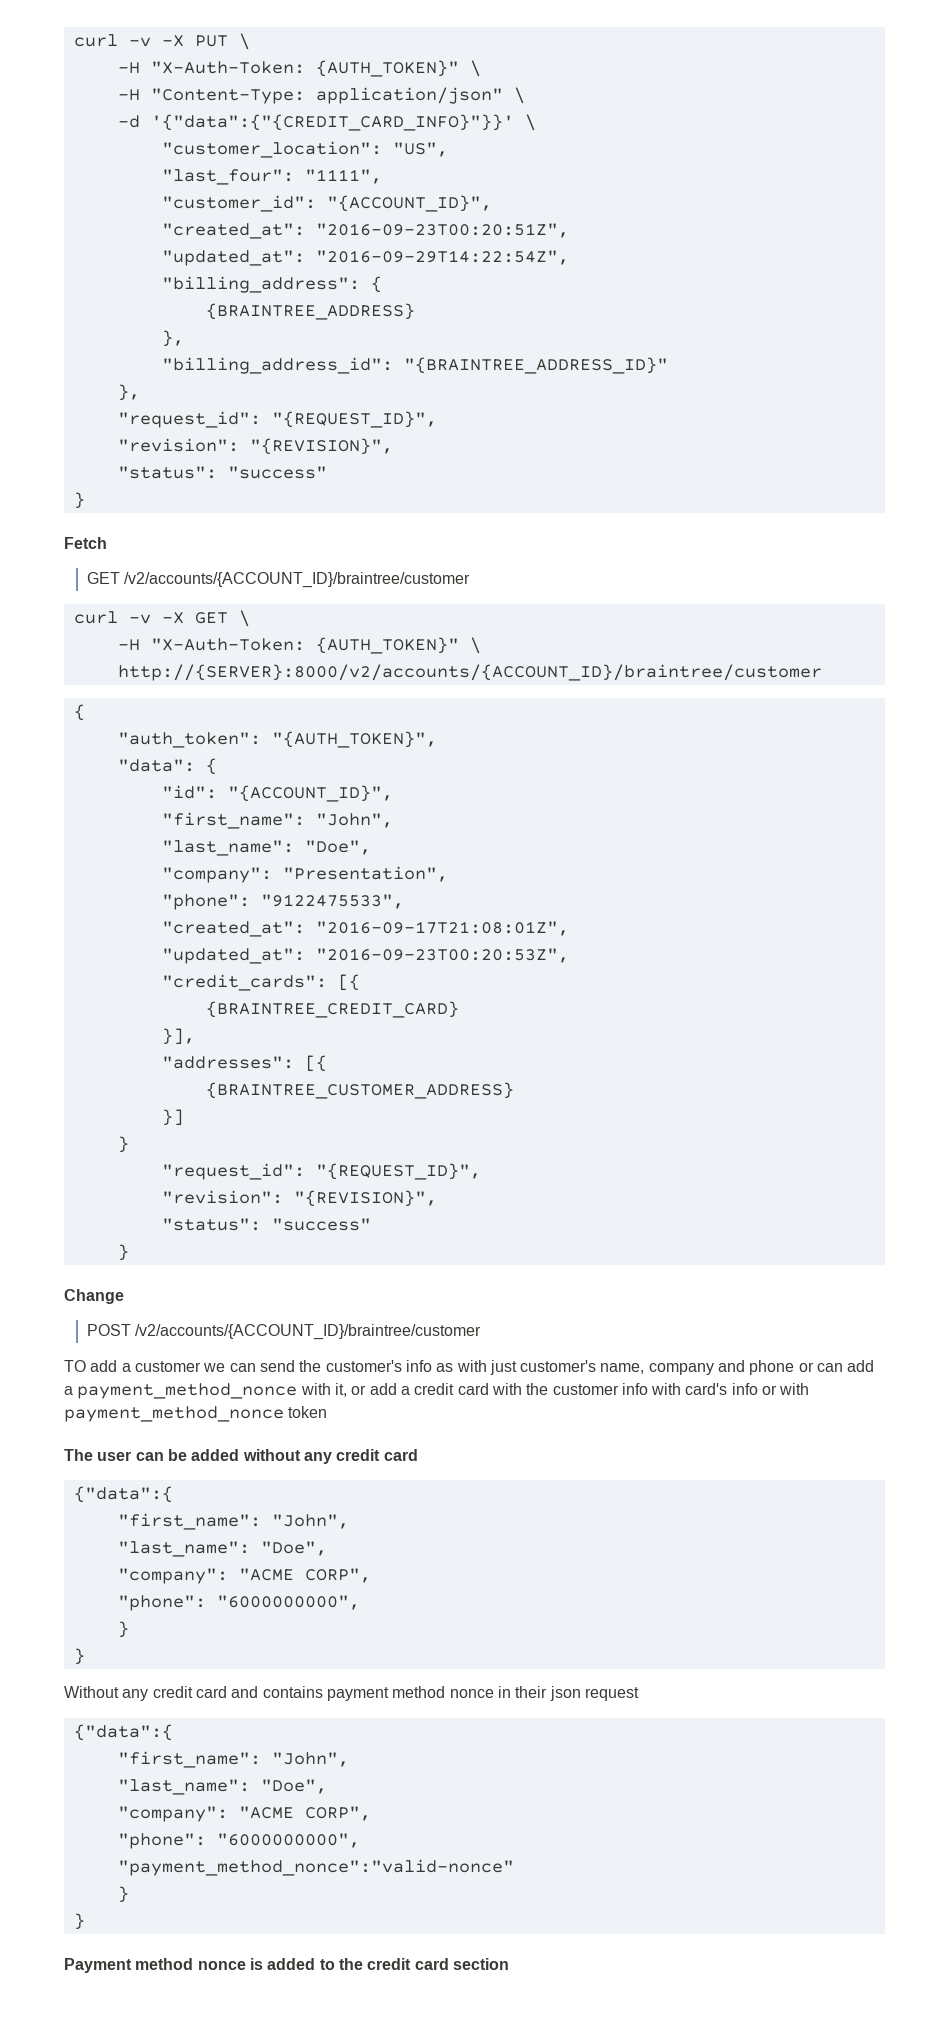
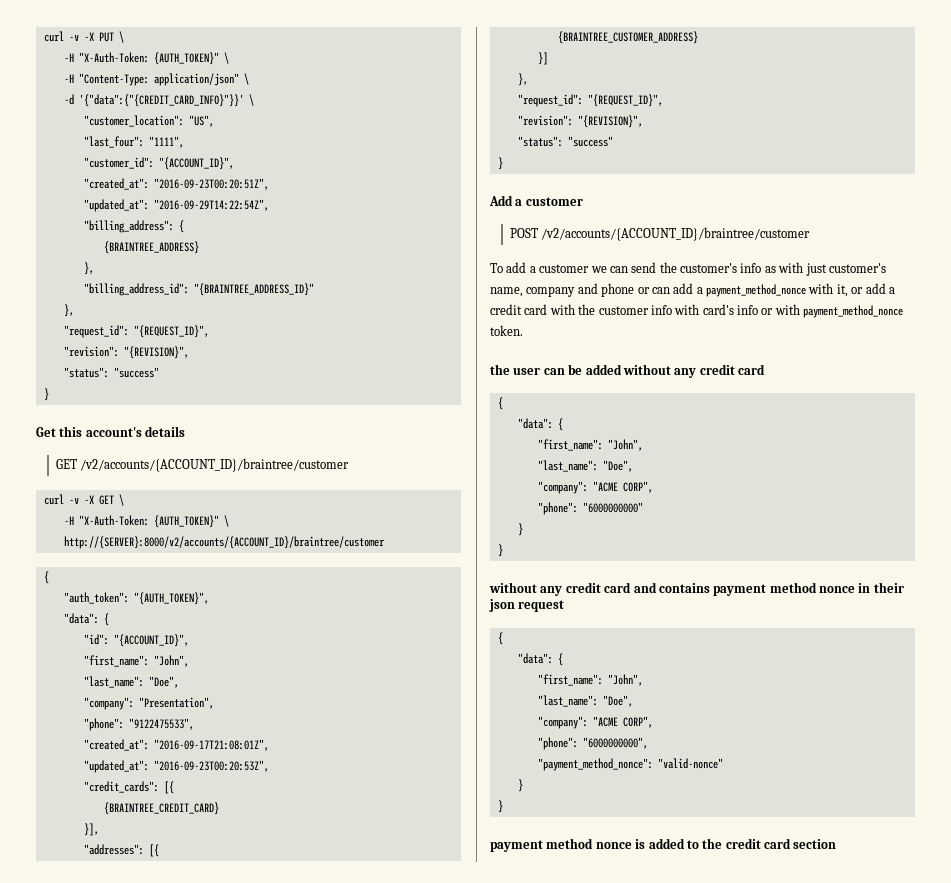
[64,537,107,549] Fetch -> [36,426,186,437] Get this account's details
[117,1136,129,1153] [161,1163,481,1180] [161,1190,437,1207] [161,1218,371,1231] [117,1244,129,1261] [64,1289,124,1304] } // "request_id": "{REQUEST_ID}", // "revision": "{REVISION}", // "status": "success" // } // Change -> [517,73,528,86] [517,94,663,107] [517,115,643,128] [517,136,613,147] [497,157,503,170] [489,195,583,206] }, // "request_id": "{REQUEST_ID}", // "revision": "{REVISION}", // "status": "success" // } // Add a customer
[64,1360,86,1372] TO -> [490,263,503,273] To
[288,1406,328,1418] [64,1449,93,1461] token // The -> [490,325,523,336] [490,364,510,375] token. // the
[73,1486,173,1503] [117,1513,349,1530] [117,1541,327,1557] [117,1568,371,1584] [117,1595,360,1611] [117,1621,129,1638] [73,1648,85,1665] [64,1686,639,1701] [73,1724,173,1741] [117,1751,349,1768] [117,1779,327,1795] [117,1806,371,1822] [117,1833,360,1849] [117,1859,514,1876] [117,1886,129,1903] [73,1913,85,1930] [64,1958,132,1973] {"data":{ // "first_name": "John", // "last_name": "Doe", // "company": "ACME CORP", // "phone": "6000000000", // } // } // Without any credit card and contains payment method nonce in their json request // {"data":{ // "first_name": "John", // "last_name": "Doe", // "company": "ACME CORP", // "phone": "6000000000", // "payment_method_nonce":"valid-nonce" // } // } // Payment -> [497,397,503,410] [517,418,563,431] [537,439,643,451] [537,460,633,472] [537,481,653,494] [537,502,643,515] [517,523,523,536] [497,544,503,557] [489,582,904,596] [489,599,565,612] [497,632,503,645] [517,653,563,666] [537,674,643,686] [537,695,633,707] [537,716,653,729] [537,737,648,750] [537,758,723,771] [517,779,523,792] [497,800,503,813] [490,840,543,852] { // "data": { // "first_name": "John", // "last_name": "Doe", // "company": "ACME CORP", // "phone": "6000000000" // } // } // without any credit card and contains payment method nonce in their json request // { // "data": { // "first_name": "John", // "last_name": "Doe", // "company": "ACME CORP", // "phone": "6000000000", // "payment_method_nonce": "valid-nonce" // } // } // payment

